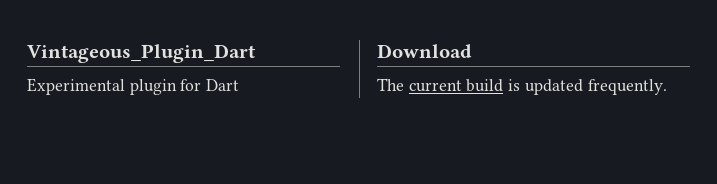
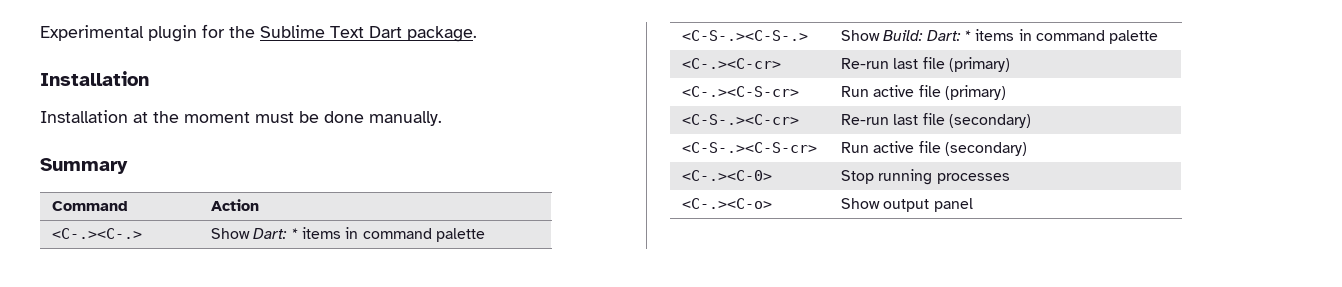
[27,44,255,63] Vintageous_Plugin_Dart // -> (40, 33) none
[206,79,240,91] [377,44,472,58] [377,78,667,95] Dart // Download // The current build is updated frequently. -> [229,25,477,42] [40,71,149,86] [40,110,442,126] [40,158,128,174] [51,201,128,211] [210,199,259,211] [51,228,142,239] [210,227,485,242] [681,30,808,41] [840,29,1159,44] [681,58,781,69] [840,57,1010,72] [681,86,799,97] [840,85,1006,100] [681,114,799,125] [840,113,1031,128] [681,142,817,153] [840,141,1027,156] [681,170,772,181] [840,169,1010,185] [681,198,772,209] [840,198,973,212] the Sublime Text Dart package. // Installation // Installation at the moment must be done manually. // Summary // Command | Action // <C-.><C-.> | Show Dart: * items in command palette // <C-S-.><C-S-.> | Show Build: Dart: * items in command palette // <C-.><C-cr> | Re-run last file (primary) // <C-.><C-S-cr> | Run active file (primary) // <C-S-.><C-cr> | Re-run last file (secondary) // <C-S-.><C-S-cr> | Run active file (secondary) // <C-.><C-0> | Stop running processes // <C-.><C-o> | Show output panel

